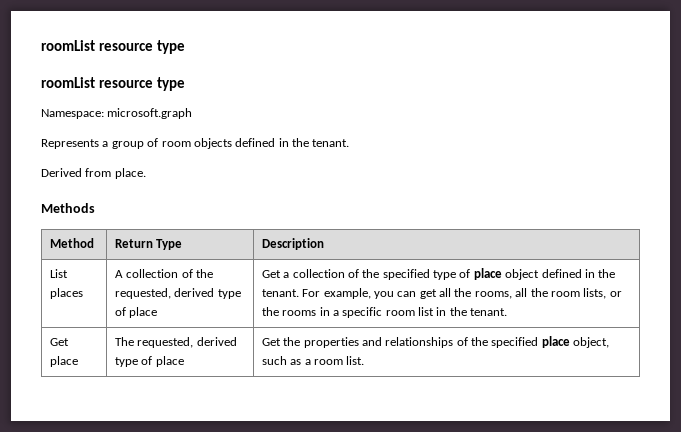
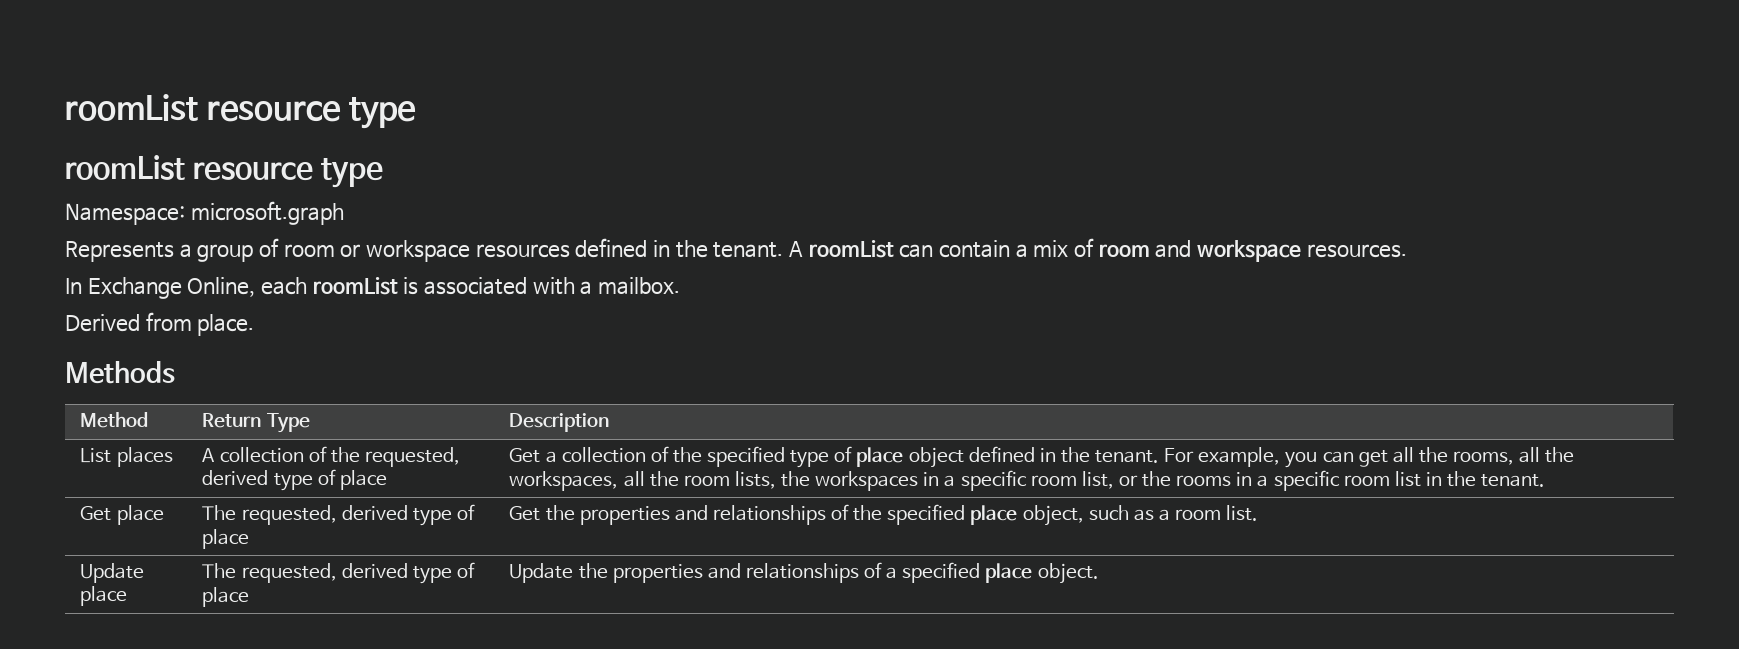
[193,138,350,149] objects defined in the tenant. -> [340,238,1407,262] [65,277,680,299] or workspace resources defined in the tenant. A roomList can contain a mix of room and workspace resources. // In Exchange Online, each roomList is associated with a mailbox.
[550,288,607,299] room lists, -> [509,470,1114,491] workspaces, all the room lists, the workspaces in a specific room list,
(365, 360) none -> [80,563,145,583] [80,586,128,606] [202,562,475,584] [202,587,250,607] [509,562,1099,584] // Update place | The requested, derived type of place | Update the properties and relationships of a specified place object.

